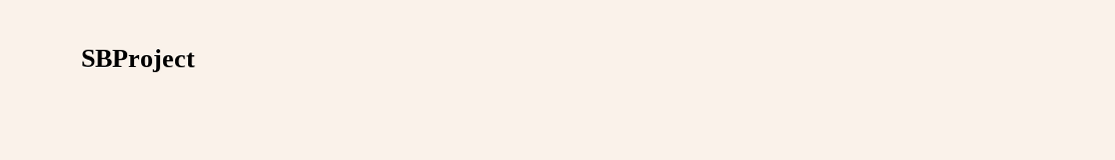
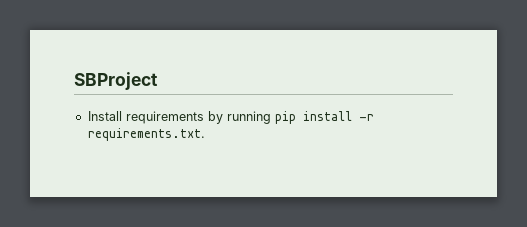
(196, 60) none -> [87,111,374,124] [87,128,205,141] // Install requirements by running pip install -r requirements.txt.

